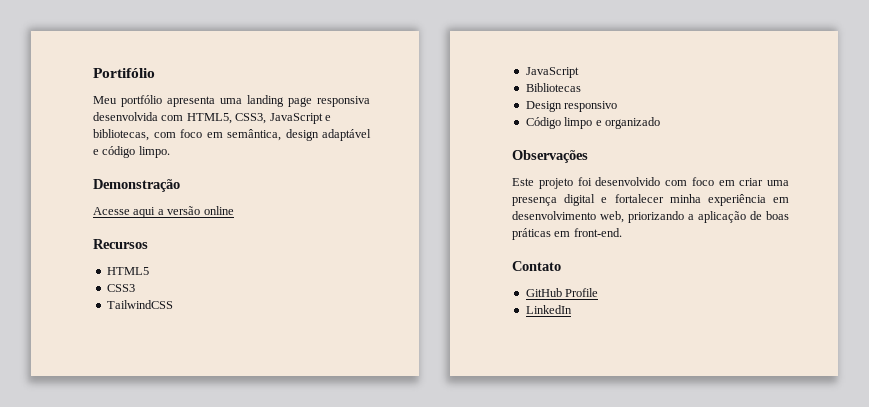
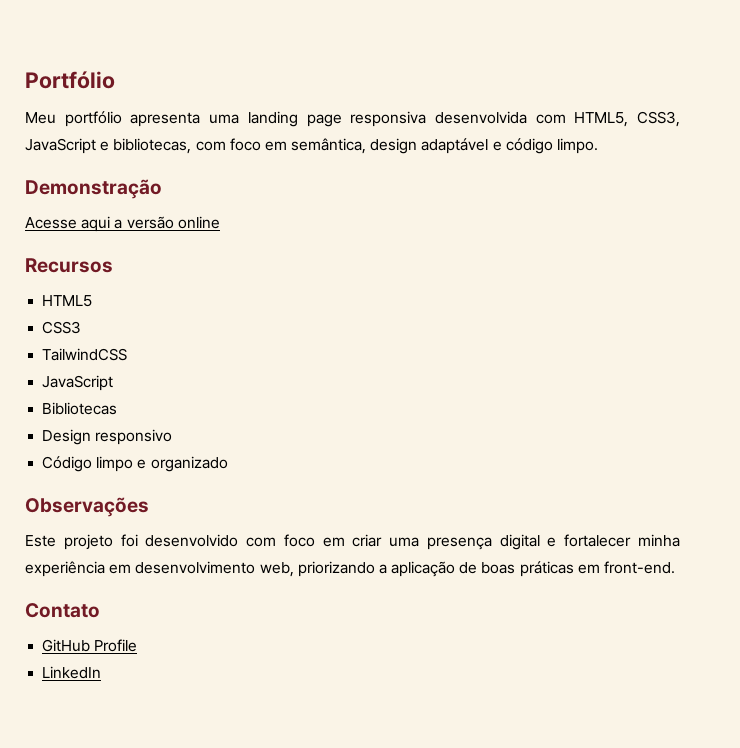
[93,68,155,78] Portifólio -> [25,71,115,89] Portfólio

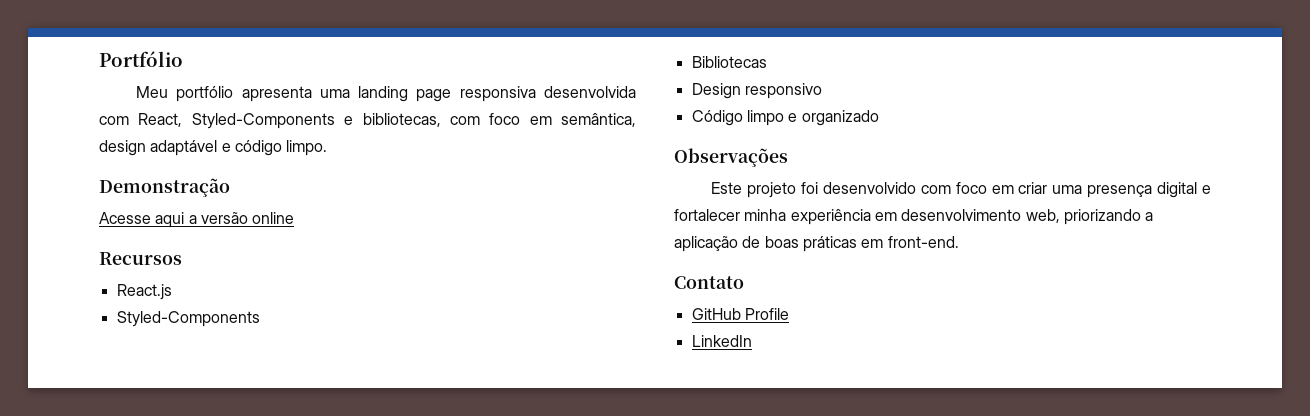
[574,111,680,127] [25,138,96,154] HTML5, CSS3, JavaScript -> [138,113,335,129] React, Styled-Components
[42,295,93,307] [42,321,82,334] [42,348,128,361] [42,375,114,391] HTML5 // CSS3 // TailwindCSS // JavaScript -> [116,284,172,300] [116,311,260,327] React.js // Styled-Components

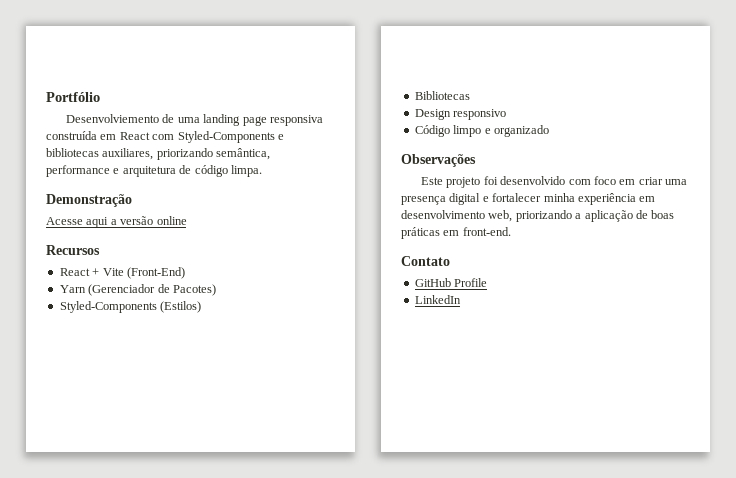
[136,86,312,102] Meu portfólio apresenta -> [66,114,175,123] Desenvolviemento de
[543,86,636,98] [99,113,636,129] [99,140,328,156] desenvolvida com React, Styled-Components e bibliotecas, com foco em semântica, design adaptável e código limpo. -> [46,131,284,143] [46,148,271,160] [46,165,262,177] construída em React com Styled-Components e bibliotecas auxiliares, priorizando semântica, performance e arquitetura de código limpa.
[116,284,172,300] [116,311,260,327] React.js // Styled-Components -> [59,267,185,279] [59,284,216,296] [59,301,202,313] React + Vite (Front-End) // Yarn (Gerenciador de Pacotes) // Styled-Components (Estilos)

